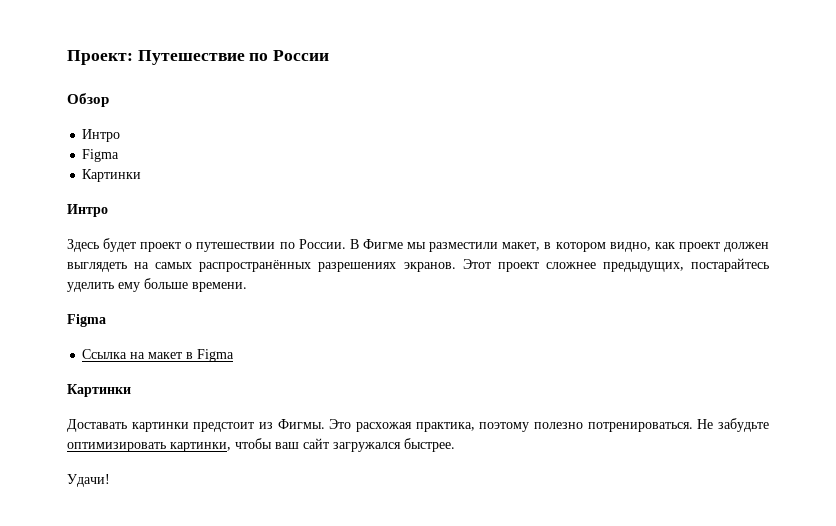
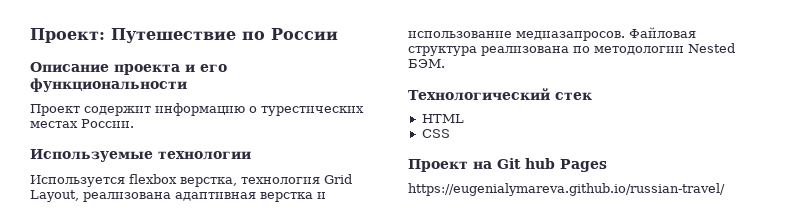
[67,93,109,107] [82,129,121,142] [82,149,120,162] [82,169,142,182] [67,204,108,217] [67,238,770,252] [67,258,770,272] [67,278,247,292] [67,314,106,327] [82,349,235,362] [67,384,131,397] [67,418,769,432] [67,438,455,452] [67,474,110,487] Обзор // Интро // Figma // Картинки // Интро // Здесь будет проект о путешествии по России. В Фигме мы разместили макет, в котором видно, как проект должен выглядеть на самых распространённых разрешениях экранов. Этот проект сложнее предыдущих, постарайтесь уделить ему больше времени. // Figma // Ссылка на макет в Figma // Картинки // Доставать картинки предстоит из Фигмы. Это расхожая практика, поэтому полезно потренироваться. Не забудьте оптимизировать картинки, чтобы ваш сайт загружался быстрее. // Удачи! -> [30,62,227,75] [30,78,187,92] [30,103,364,116] [30,119,134,128] [30,149,251,162] [30,174,352,187] [30,190,326,202] [408,27,696,41] [408,43,735,56] [408,59,445,68] [408,88,592,101] [421,114,464,123] [421,129,450,138] [408,158,607,172] [408,183,725,196] Описание проекта и его функциональности // Проект содержит информацию о турестических местах России. // Используемые технологии // Используется flexbox верстка, технология Grid Layout, реализована адаптивная верстка и использование медиазапросов. Файловая структура реализована по методологии Nested БЭМ. // Технологический стек // HTML // CSS // Проект на Git hub Pages // https://eugenialymareva.github.io/russian-travel/

